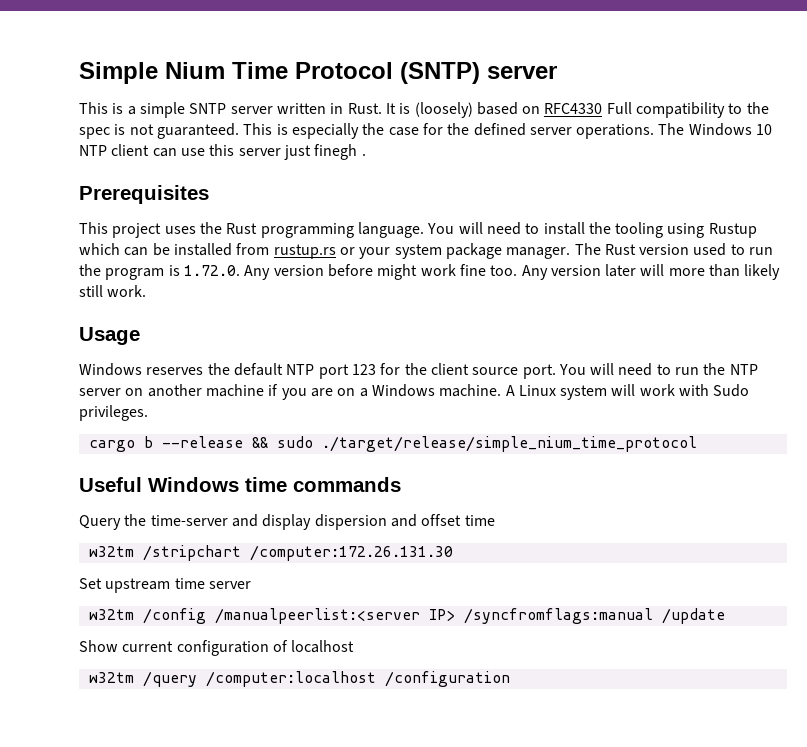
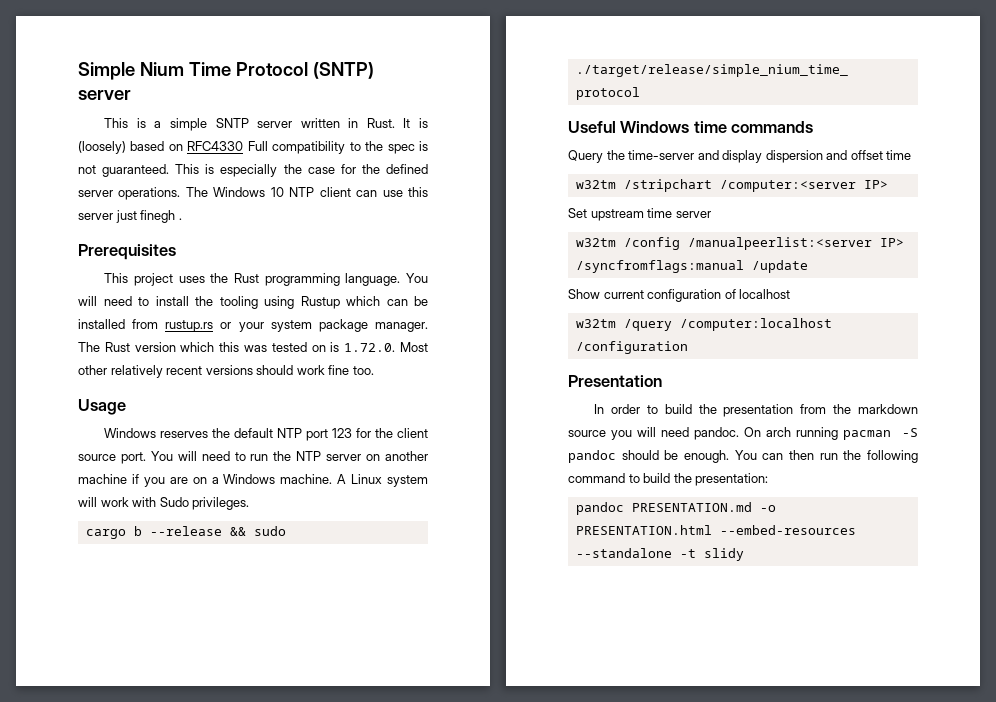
[693,243,774,256] [79,264,781,280] [79,285,147,297] used to run the program is 1.72.0. Any version before might work fine too. Any version later will more than likely still work. -> [180,342,429,352] [78,365,374,378] which this was tested on is 1.72.0. Most other relatively recent versions should work fine too.
[249,545,453,561] /computer:172.26.131.30 -> [719,180,888,192] /computer:<server IP>
(510, 679) none -> [568,375,662,387] [594,404,918,417] [568,427,918,440] [568,450,918,463] [568,473,769,486] [575,502,776,515] [575,525,856,535] [575,548,744,561] // Presentation // In order to build the presentation from the markdown source you will need pandoc. On arch running pacman -S pandoc should be enough. You can then run the following command to build the presentation: // pandoc PRESENTATION.md -o PRESENTATION.html --embed-resources --standalone -t slidy

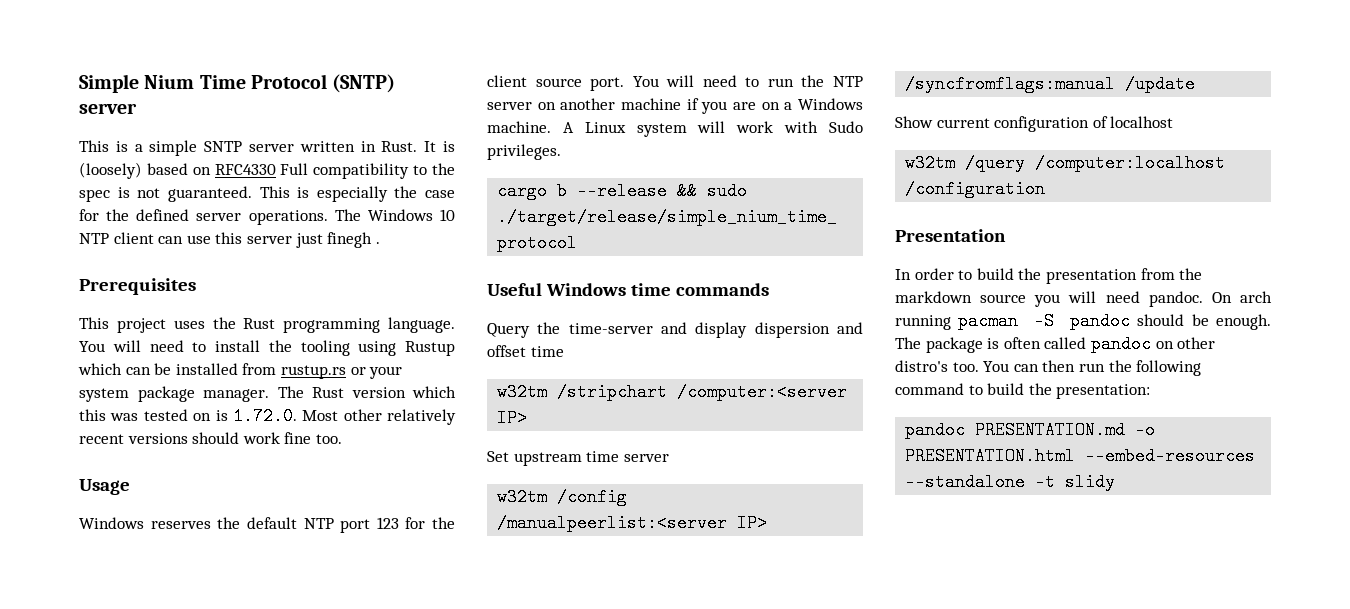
(729, 456) none -> [895,335,1216,353] [895,360,979,372] The package is often called pandoc on other distro's too.

